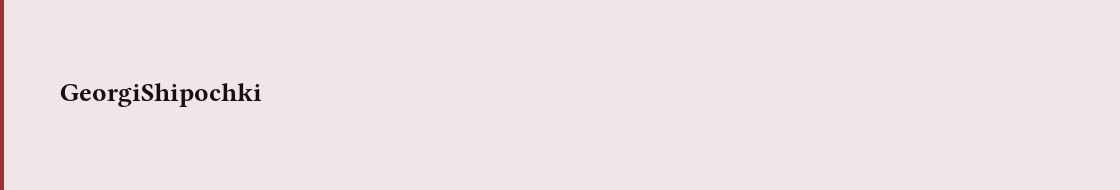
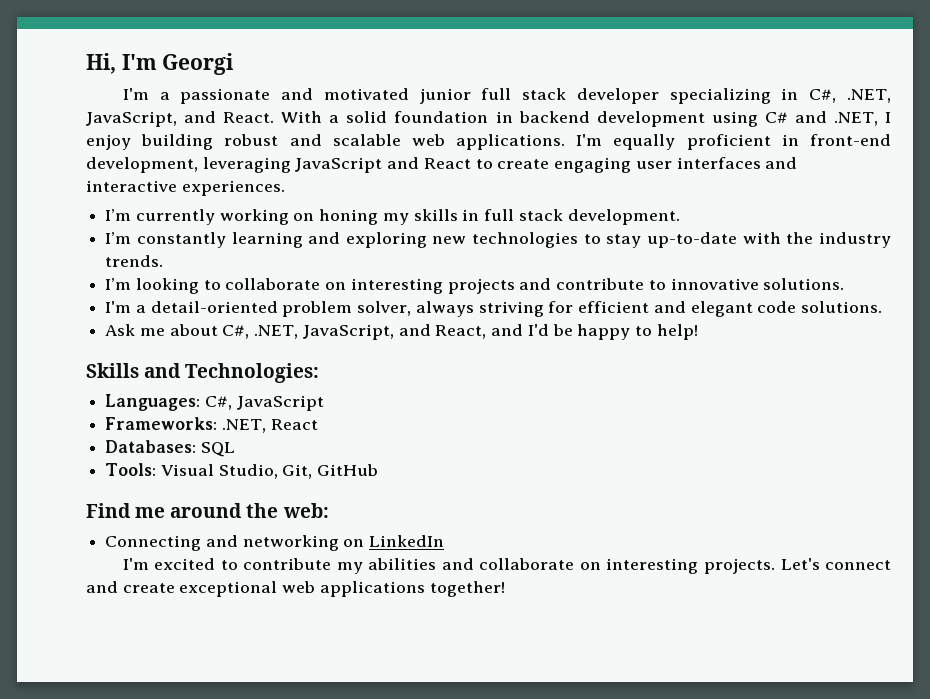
[60,83,262,107] GeorgiShipochki -> [86,53,235,75] [122,88,891,104] [86,111,891,127] [86,134,891,150] [86,157,798,173] [86,180,285,196] [105,209,680,225] [105,232,892,248] [105,255,164,267] [105,278,845,294] [105,301,882,317] [105,324,698,340] [86,363,320,383] [105,394,324,411] [105,417,318,433] [105,440,235,457] [105,463,379,479] [86,503,329,518] [105,535,445,551] [122,558,892,574] [86,581,505,597] Hi, I'm Georgi // I'm a passionate and motivated junior full stack developer specializing in C#, .NET, JavaScript, and React. With a solid foundation in backend development using C# and .NET, I enjoy building robust and scalable web applications. I'm equally proficient in front-end development, leveraging JavaScript and React to create engaging user interfaces and interactive experiences. // I’m currently working on honing my skills in full stack development. // I’m constantly learning and exploring new technologies to stay up-to-date with the industry trends. // I’m looking to collaborate on interesting projects and contribute to innovative solutions. // I'm a detail-oriented problem solver, always striving for efficient and elegant code solutions. // Ask me about C#, .NET, JavaScript, and React, and I'd be happy to help! // Skills and Technologies: // Languages: C#, JavaScript // Frameworks: .NET, React // Databases: SQL // Tools: Visual Studio, Git, GitHub // Find me around the web: // Connecting and networking on LinkedIn // I'm excited to contribute my abilities and collaborate on interesting projects. Let's connect and create exceptional web applications together!

